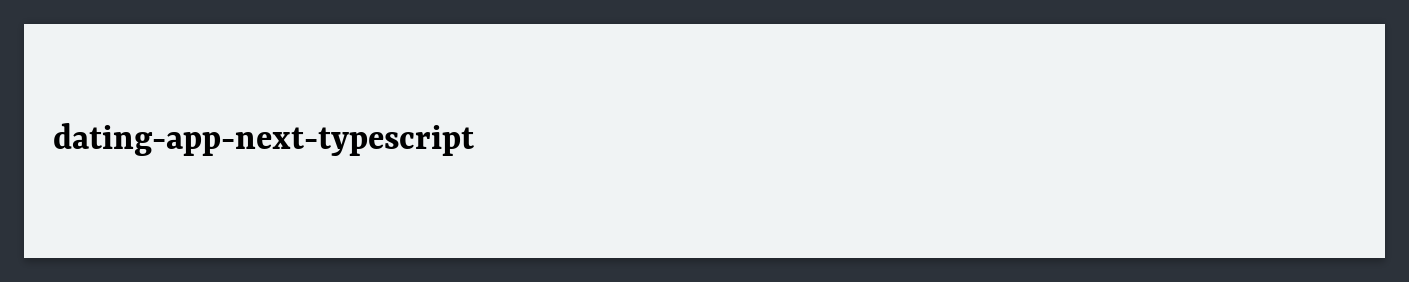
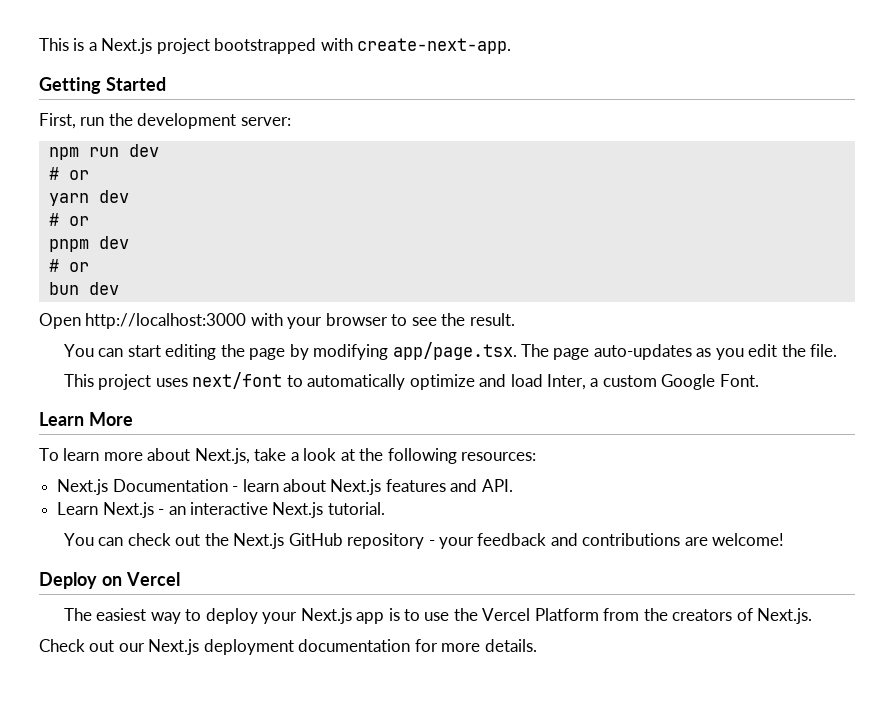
[53,123,474,156] dating-app-next-typescript -> [39,38,512,54] [39,77,166,94] [39,113,291,129] [48,144,159,160] [48,167,89,180] [48,190,129,206] [48,213,89,226] [48,236,129,252] [48,259,89,272] [48,282,119,295] [39,313,515,329] [63,342,838,360] [63,372,759,390] [39,412,133,426] [39,448,537,464] [57,479,513,495] [57,502,385,518] [63,533,785,549] [39,572,180,589] [63,608,813,624] [39,639,537,655] This is a Next.js project bootstrapped with create-next-app. // Getting Started // First, run the development server: // npm run dev // # or // yarn dev // # or // pnpm dev // # or // bun dev // Open http://localhost:3000 with your browser to see the result. // You can start editing the page by modifying app/page.tsx. The page auto-updates as you edit the file. // This project uses next/font to automatically optimize and load Inter, a custom Google Font. // Learn More // To learn more about Next.js, take a look at the following resources: // Next.js Documentation - learn about Next.js features and API. // Learn Next.js - an interactive Next.js tutorial. // You can check out the Next.js GitHub repository - your feedback and contributions are welcome! // Deploy on Vercel // The easiest way to deploy your Next.js app is to use the Vercel Platform from the creators of Next.js. // Check out our Next.js deployment documentation for more details.

